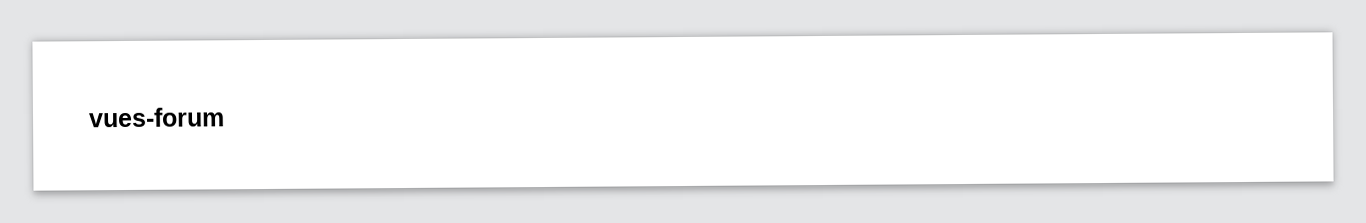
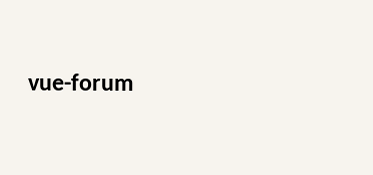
[88,107,225,128] vues-forum -> [27,73,135,91] vue-forum

